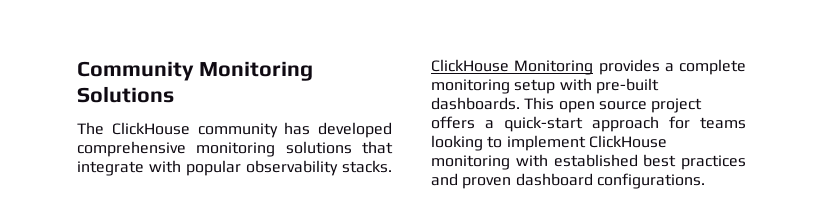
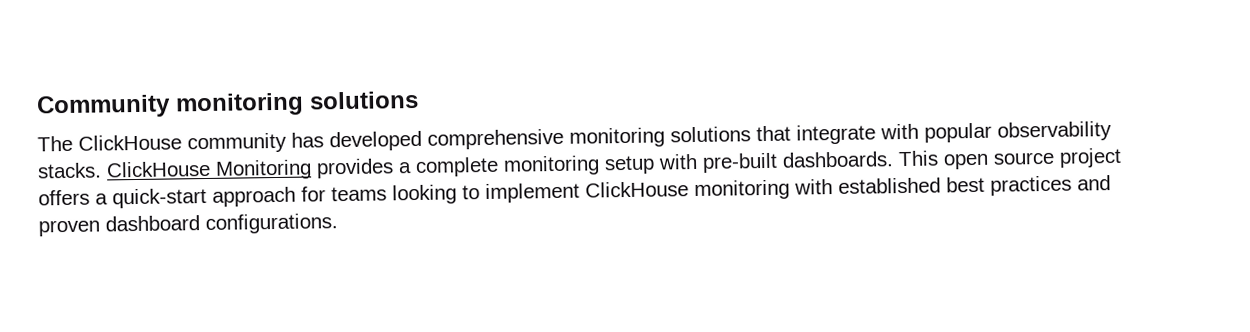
[198,61,313,81] [77,86,174,103] Monitoring Solutions -> [175,90,419,117] monitoring solutions

